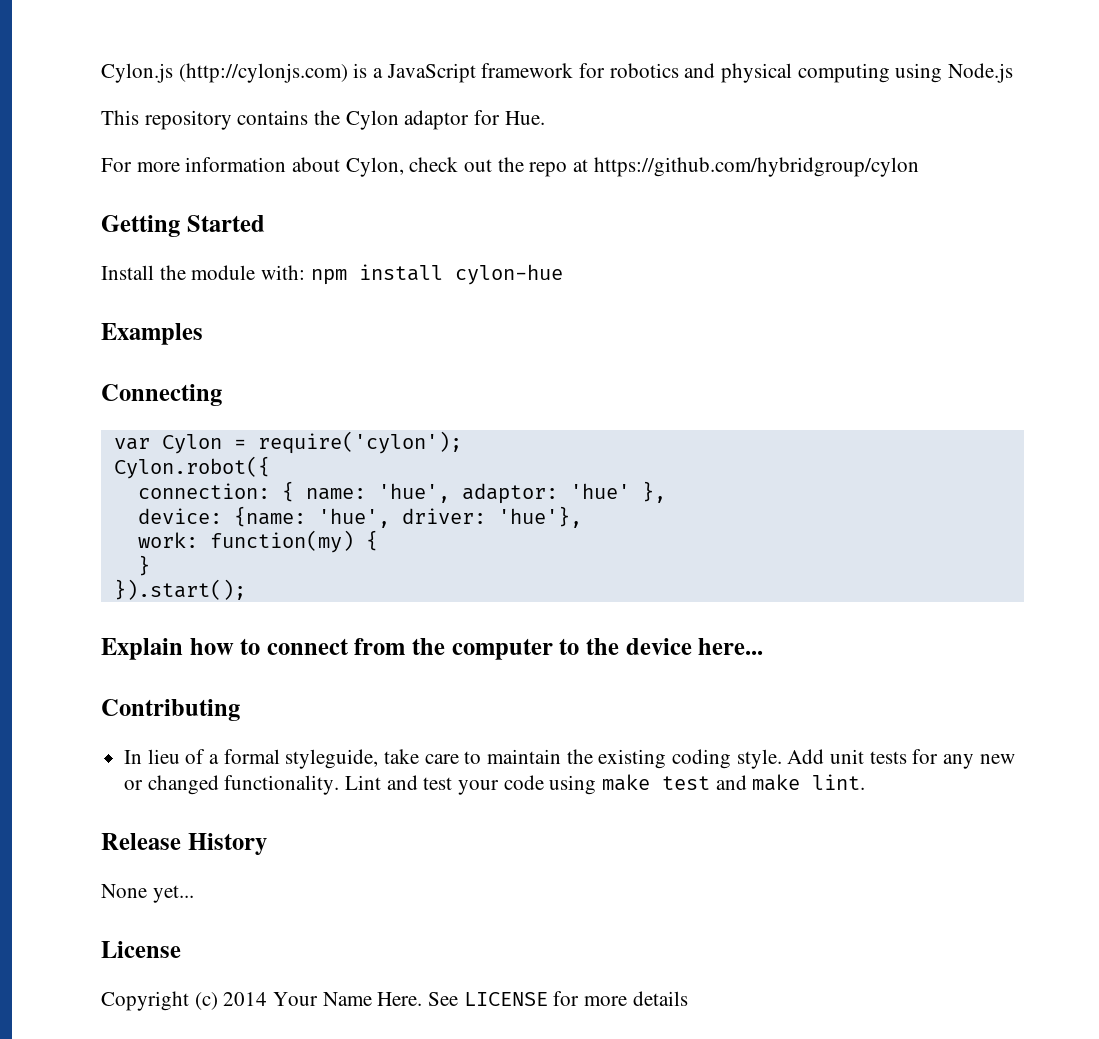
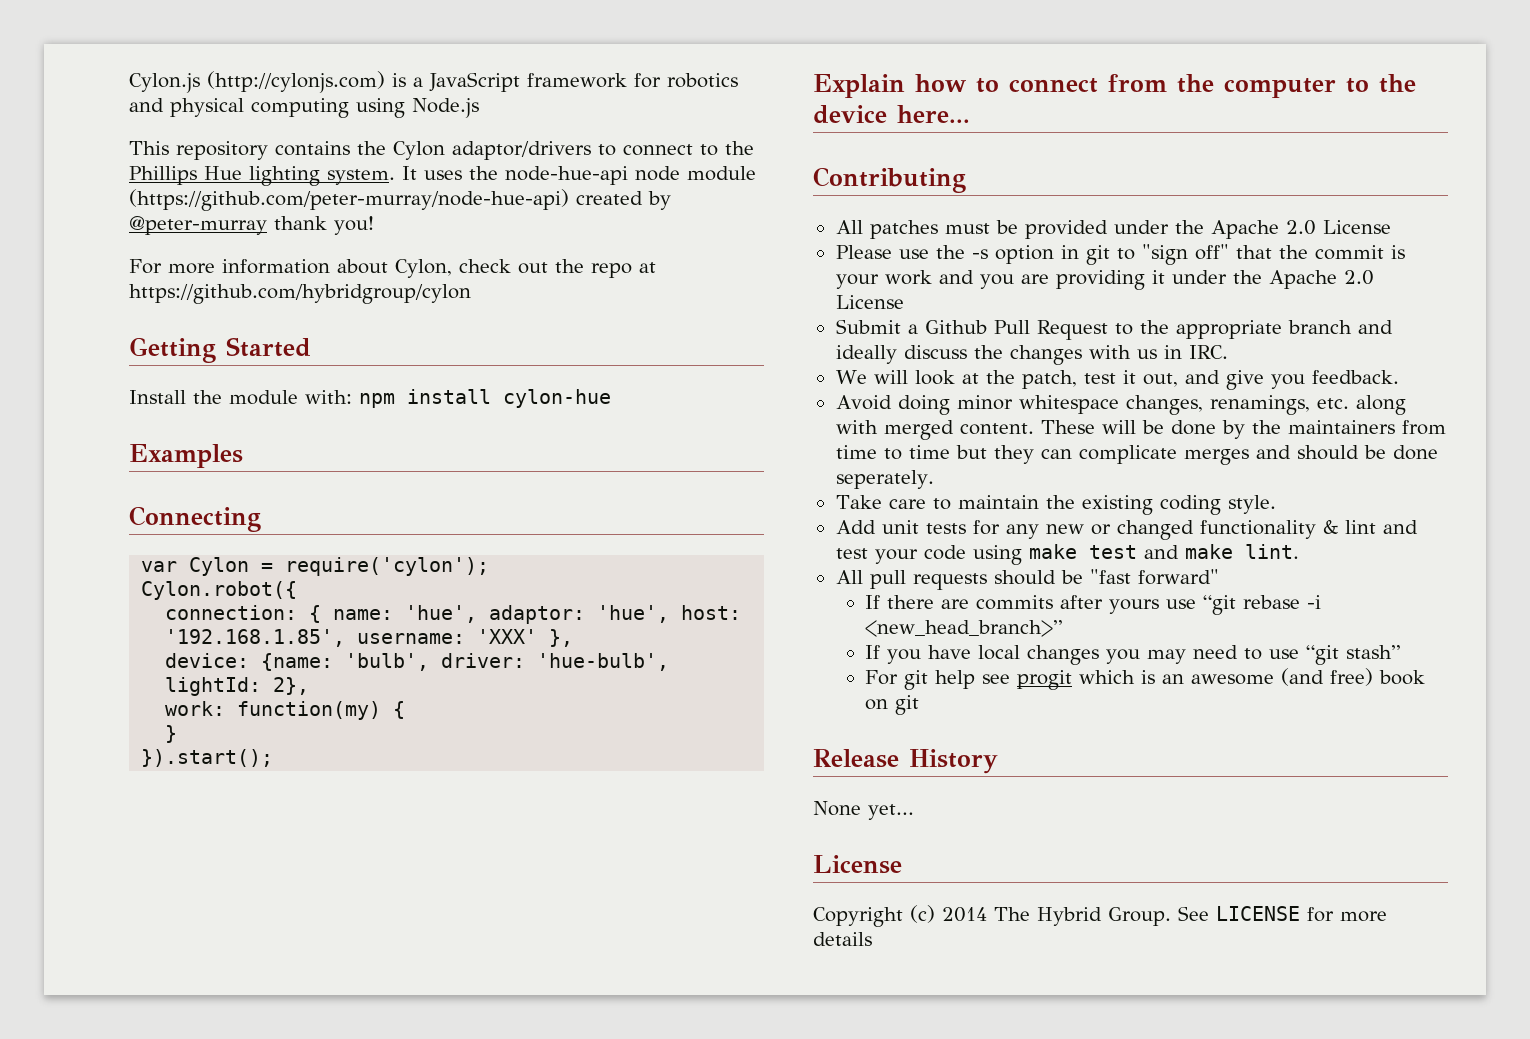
[404,110,545,130] adaptor for Hue. -> [452,141,754,160] [129,166,756,186] [129,189,671,211] [129,216,374,235] adaptor/drivers to connect to the Phillips Hue lighting system. It uses the node-hue-api node module (https://github.com/peter-murray/node-hue-api) created by @peter-murray thank you!
[569,481,666,503] [137,506,582,528] 'hue' }, // device: {name: 'hue', driver: 'hue'}, -> [597,605,742,623] [165,629,574,647] [165,653,670,671] [165,677,310,696] 'hue', host: '192.168.1.85', username: 'XXX' }, // device: {name: 'bulb', driver: 'hue-bulb', lightId: 2},
[124,749,420,769] In lieu of a formal styleguide, take -> [835,220,1391,239] [835,244,1405,265] [835,270,1374,290] [835,295,904,309] [835,319,1393,340] [835,345,1228,365] [835,370,1399,390] [835,395,1406,415] [835,420,1446,440] [835,445,1438,465] [835,470,934,489] [835,495,882,509] All patches must be provided under the Apache 2.0 License // Please use the -s option in git to "sign off" that the commit is your work and you are providing it under the Apache 2.0 License // Submit a Github Pull Request to the appropriate branch and ideally discuss the changes with us in IRC. // We will look at the patch, test it out, and give you feedback. // Avoid doing minor whitespace changes, renamings, etc. along with merged content. These will be done by the maintainers from time to time but they can complicate merges and should be done seperately. // Take
(782, 759) none -> (1276, 504) //
[224,775,382,795] functionality. Lint -> [1199,519,1376,539] functionality & lint
(866, 782) none -> [835,569,1219,590] [865,595,1322,615] [865,620,1063,637] [865,645,1401,665] [865,668,1426,690] [865,695,920,715] // All pull requests should be "fast forward" // If there are commits after yours use “git rebase -i <new_head_branch>” // If you have local changes you may need to use “git stash” // For git help see progit which is an awesome (and free) book on git
[273,992,423,1006] Your Name Here. -> [994,907,1171,926] The Hybrid Group.

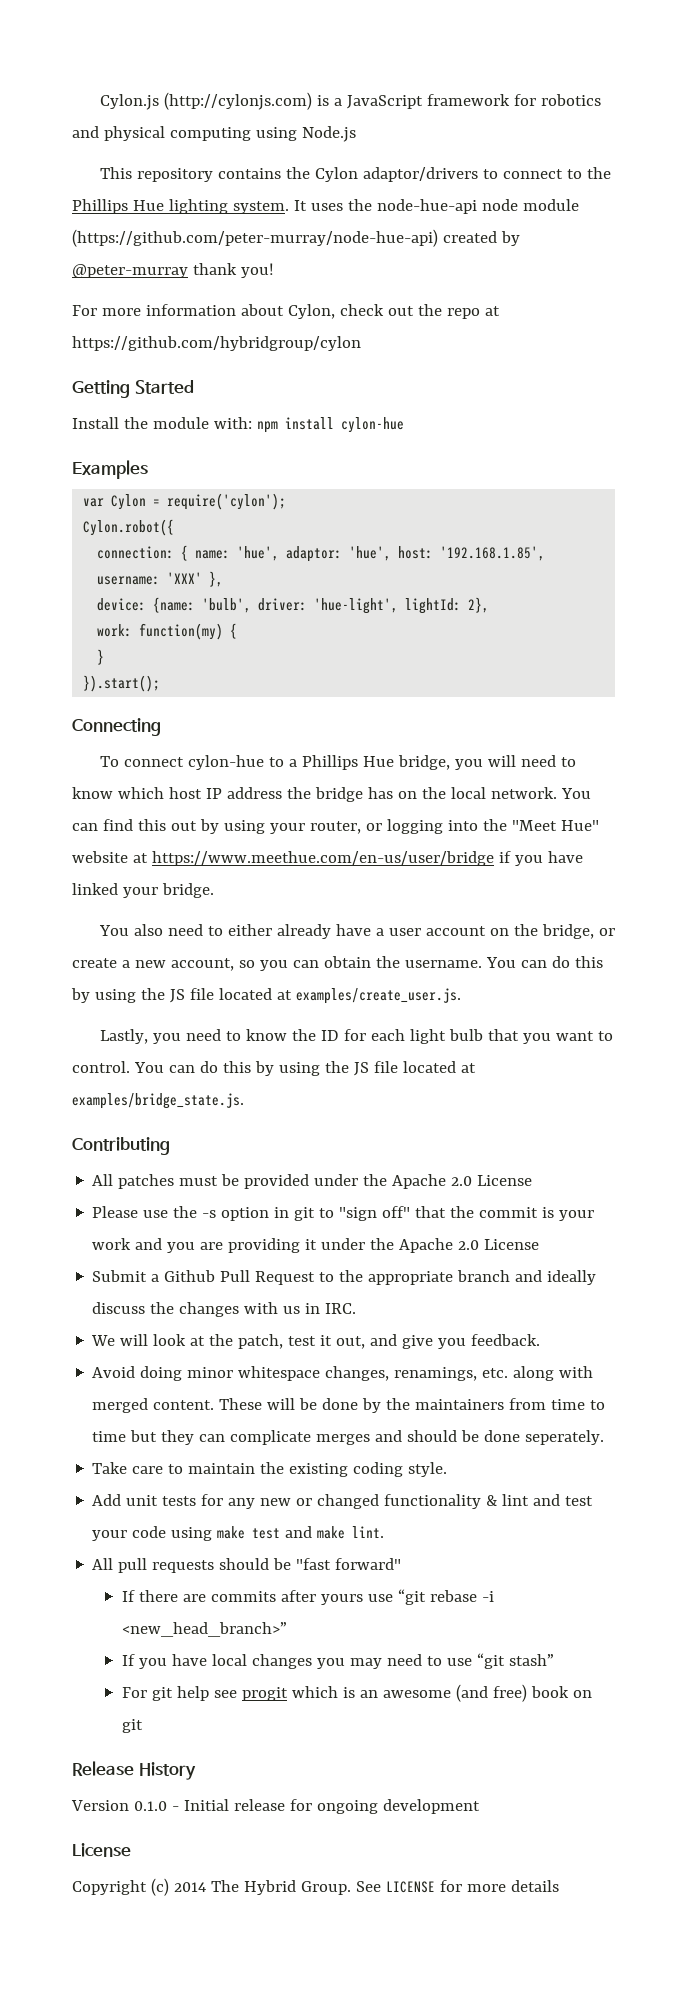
[129,506,261,532] // Connecting -> (148, 469) none
[537,653,670,671] 'hue-bulb', -> [314,598,399,614] 'hue-light',
[813,74,1416,98] [813,105,970,124] Explain how to connect from the computer to the device here... -> [72,718,161,736] [99,755,576,770] [72,787,591,802] [72,819,599,834] [72,851,583,866] [72,883,214,898] [98,924,615,939] [72,956,603,971] [71,988,461,1004] [99,1029,613,1044] [72,1061,476,1076] [72,1093,244,1109] Connecting // To connect cylon-hue to a Phillips Hue bridge, you will need to know which host IP address the bridge has on the local network. You can find this out by using your router, or logging into the "Meet Hue" website at https://www.meethue.com/en-us/user/bridge if you have linked your bridge. // You also need to either already have a user account on the bridge, or create a new account, so you can obtain the username. You can do this by using the JS file located at examples/create_user.js. // Lastly, you need to know the ID for each light bulb that you want to control. You can do this by using the JS file located at examples/bridge_state.js.
[813,801,914,820] None yet... -> [71,1799,480,1814] Version 0.1.0 - Initial release for ongoing development

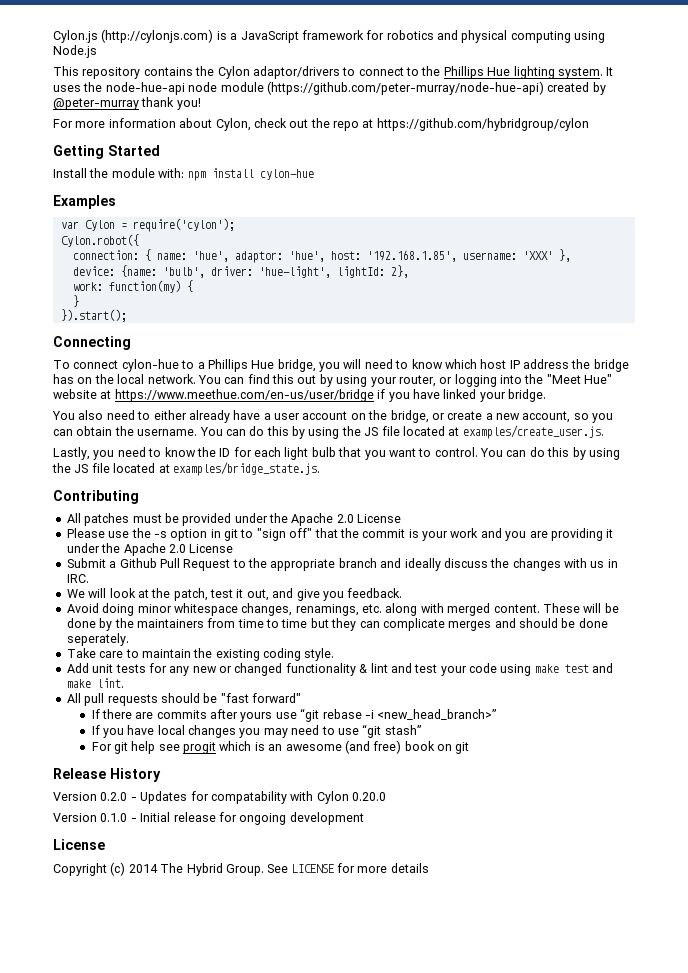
(196, 1771) none -> [53,791,386,804] // Version 0.2.0 - Updates for compatability with Cylon 0.20.0

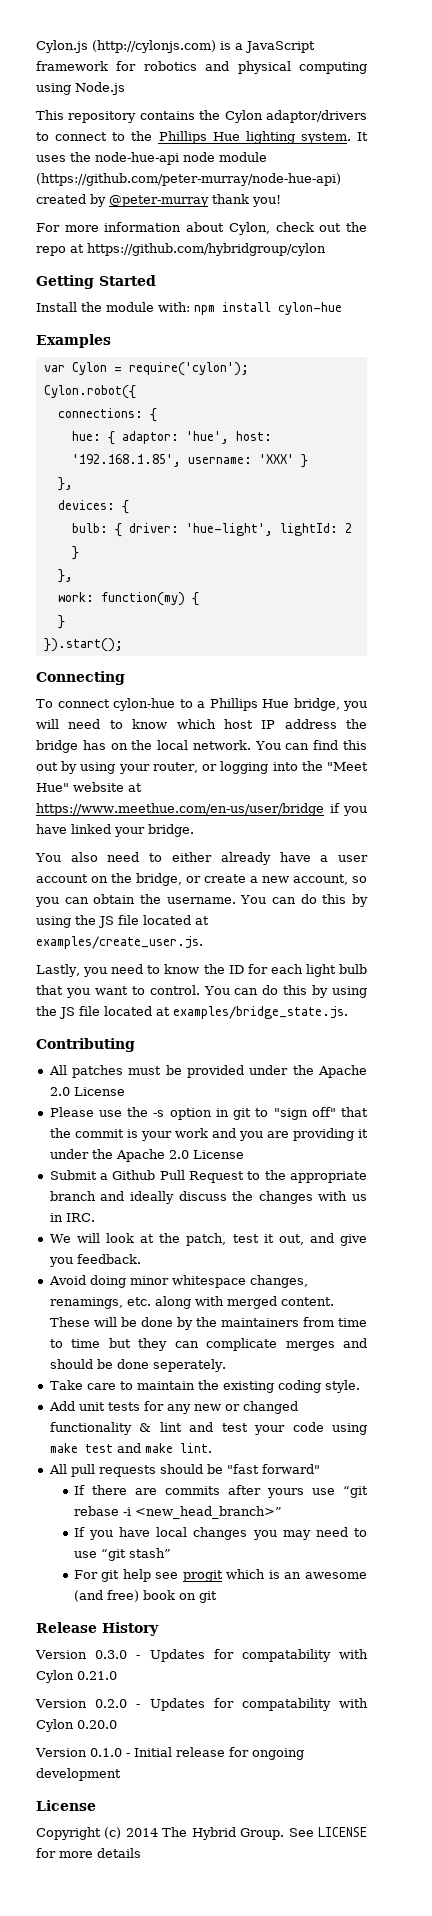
[72,249,229,262] connection: { name: 'hue', -> [57,408,157,422] [71,431,115,445] connections: { // hue: {
[558,249,571,262] [72,265,409,278] }, // device: {name: 'bulb', driver: 'hue-light', lightId: 2}, -> [300,454,308,468] [57,477,73,491] [57,500,129,514] [71,523,352,537] [71,546,79,560] [57,569,73,583] } // }, // devices: { // bulb: { driver: 'hue-light', lightId: 2 } // },
(161, 775) none -> [35,1649,368,1662] [36,1670,117,1683] // Version 0.3.0 - Updates for compatability with Cylon 0.21.0

